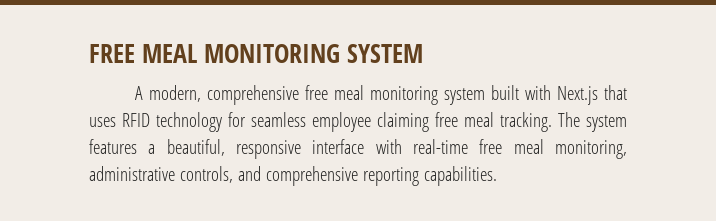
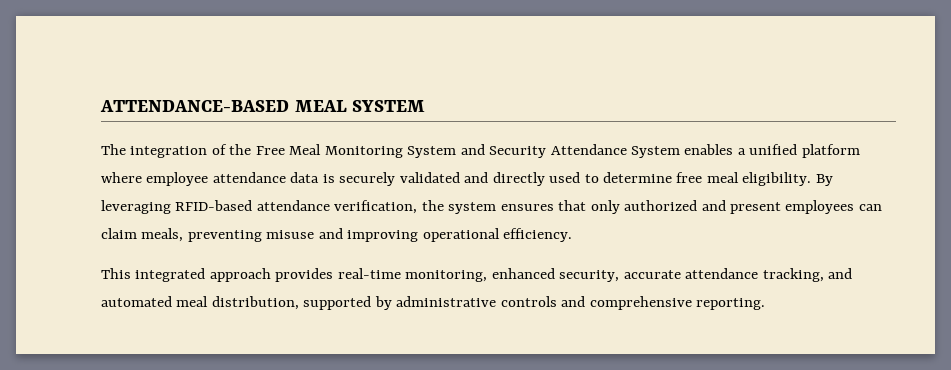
[89,44,424,63] [134,85,627,105] [89,112,627,132] [89,139,627,159] [89,166,497,186] FREE MEAL MONITORING SYSTEM // A modern, comprehensive free meal monitoring system built with Next.js that uses RFID technology for seamless employee claiming free meal tracking. The system features a beautiful, responsive interface with real-time free meal monitoring, administrative controls, and comprehensive reporting capabilities. -> [100,100,426,112] [101,144,860,158] [101,172,833,186] [101,200,882,214] [101,228,573,242] [101,268,853,282] [101,296,766,310] ATTENDANCE-BASED MEAL SYSTEM // The integration of the Free Meal Monitoring System and Security Attendance System enables a unified platform where employee attendance data is securely validated and directly used to determine free meal eligibility. By leveraging RFID-based attendance verification, the system ensures that only authorized and present employees can claim meals, preventing misuse and improving operational efficiency. // This integrated approach provides real-time monitoring, enhanced security, accurate attendance tracking, and automated meal distribution, supported by administrative controls and comprehensive reporting.

